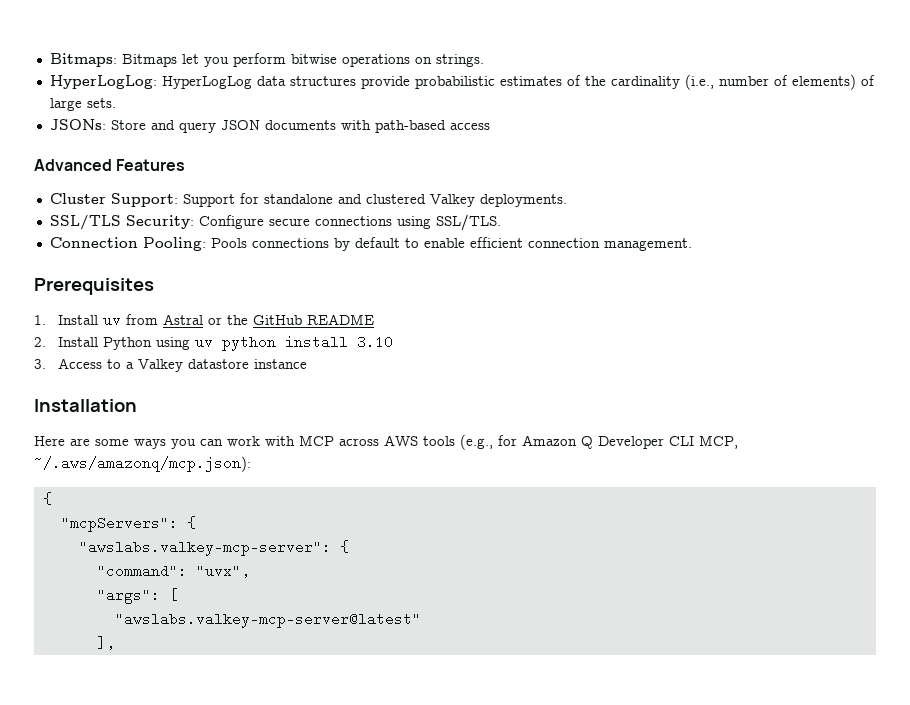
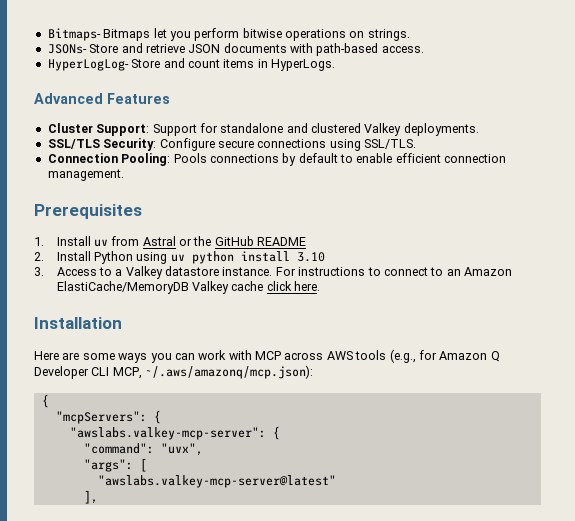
[49,53,117,67] Bitmaps: -> [47,28,101,41] Bitmaps-
[49,74,875,90] [49,98,116,111] [49,119,216,133] HyperLogLog: HyperLogLog data structures provide probabilistic estimates of the cardinality (i.e., number of elements) of large sets. // JSONs: Store and query -> [47,43,185,54] JSONs- Store and retrieve
[449,123,490,130] access -> [381,46,424,53] [47,58,335,71] access. // HyperLogLog- Store and count items in HyperLogs.
[254,359,308,369] instance -> [222,267,513,276] [56,281,321,294] instance. For instructions to connect to an Amazon ElastiCache/MemoryDB Valkey cache click here.

